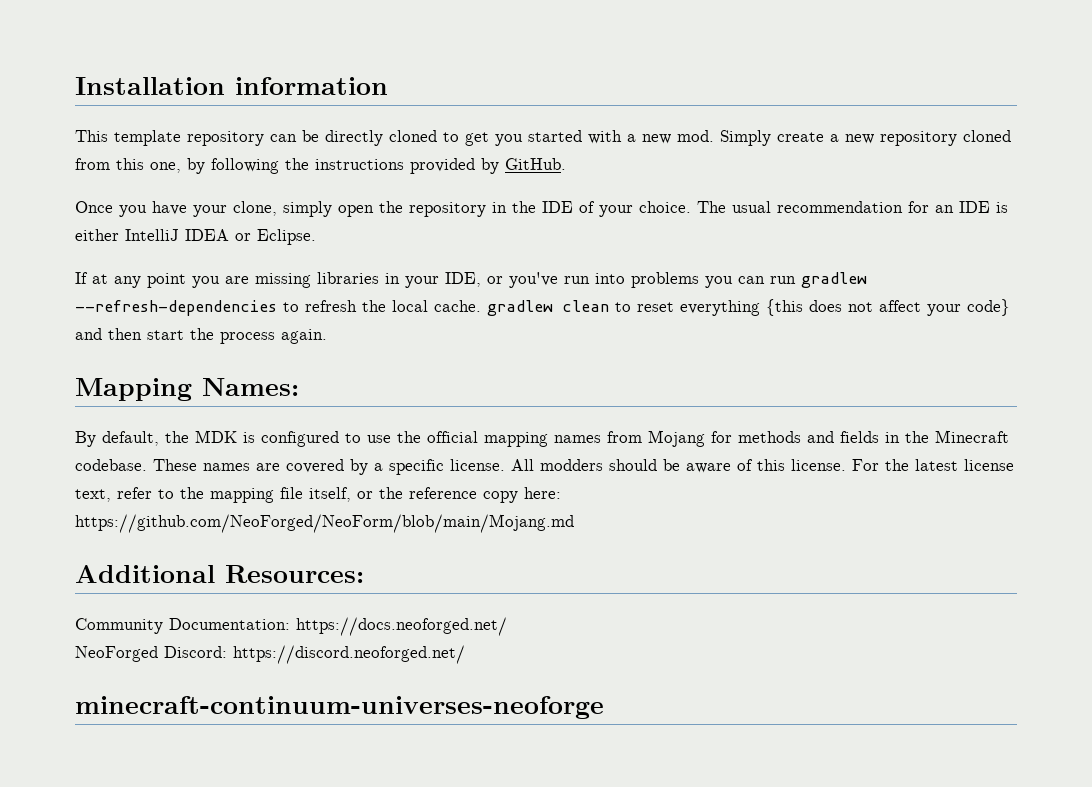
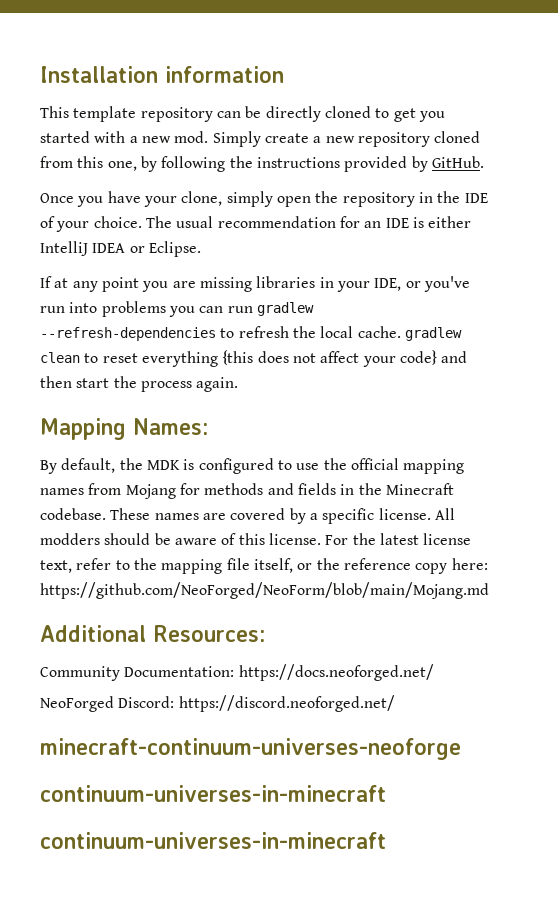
(604, 707) none -> [40,785,386,802] [40,832,386,849] // continuum-universes-in-minecraft // continuum-universes-in-minecraft

